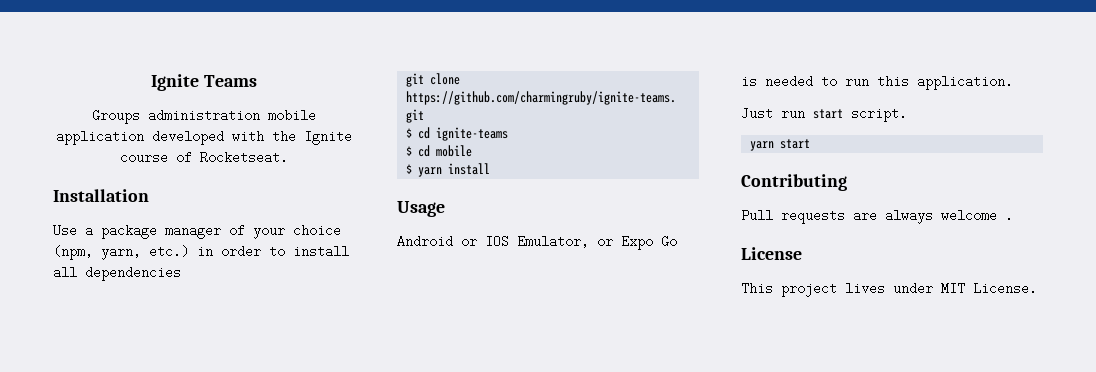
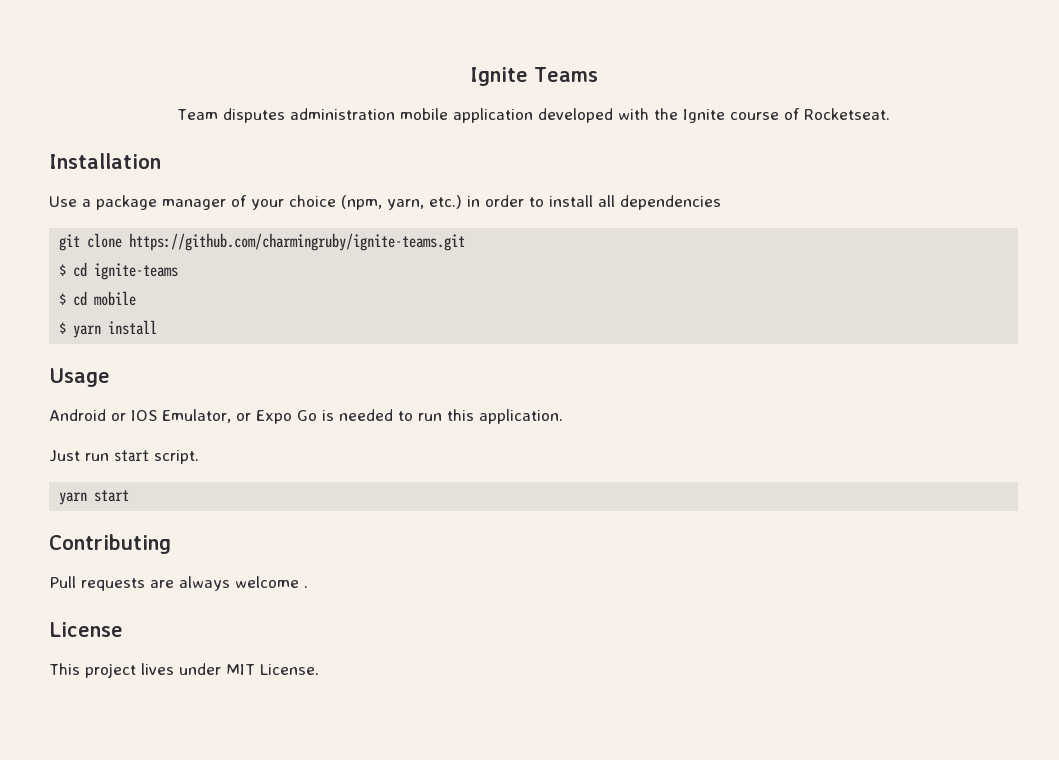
[92,109,140,124] Groups -> [177,108,285,123] Team disputes

